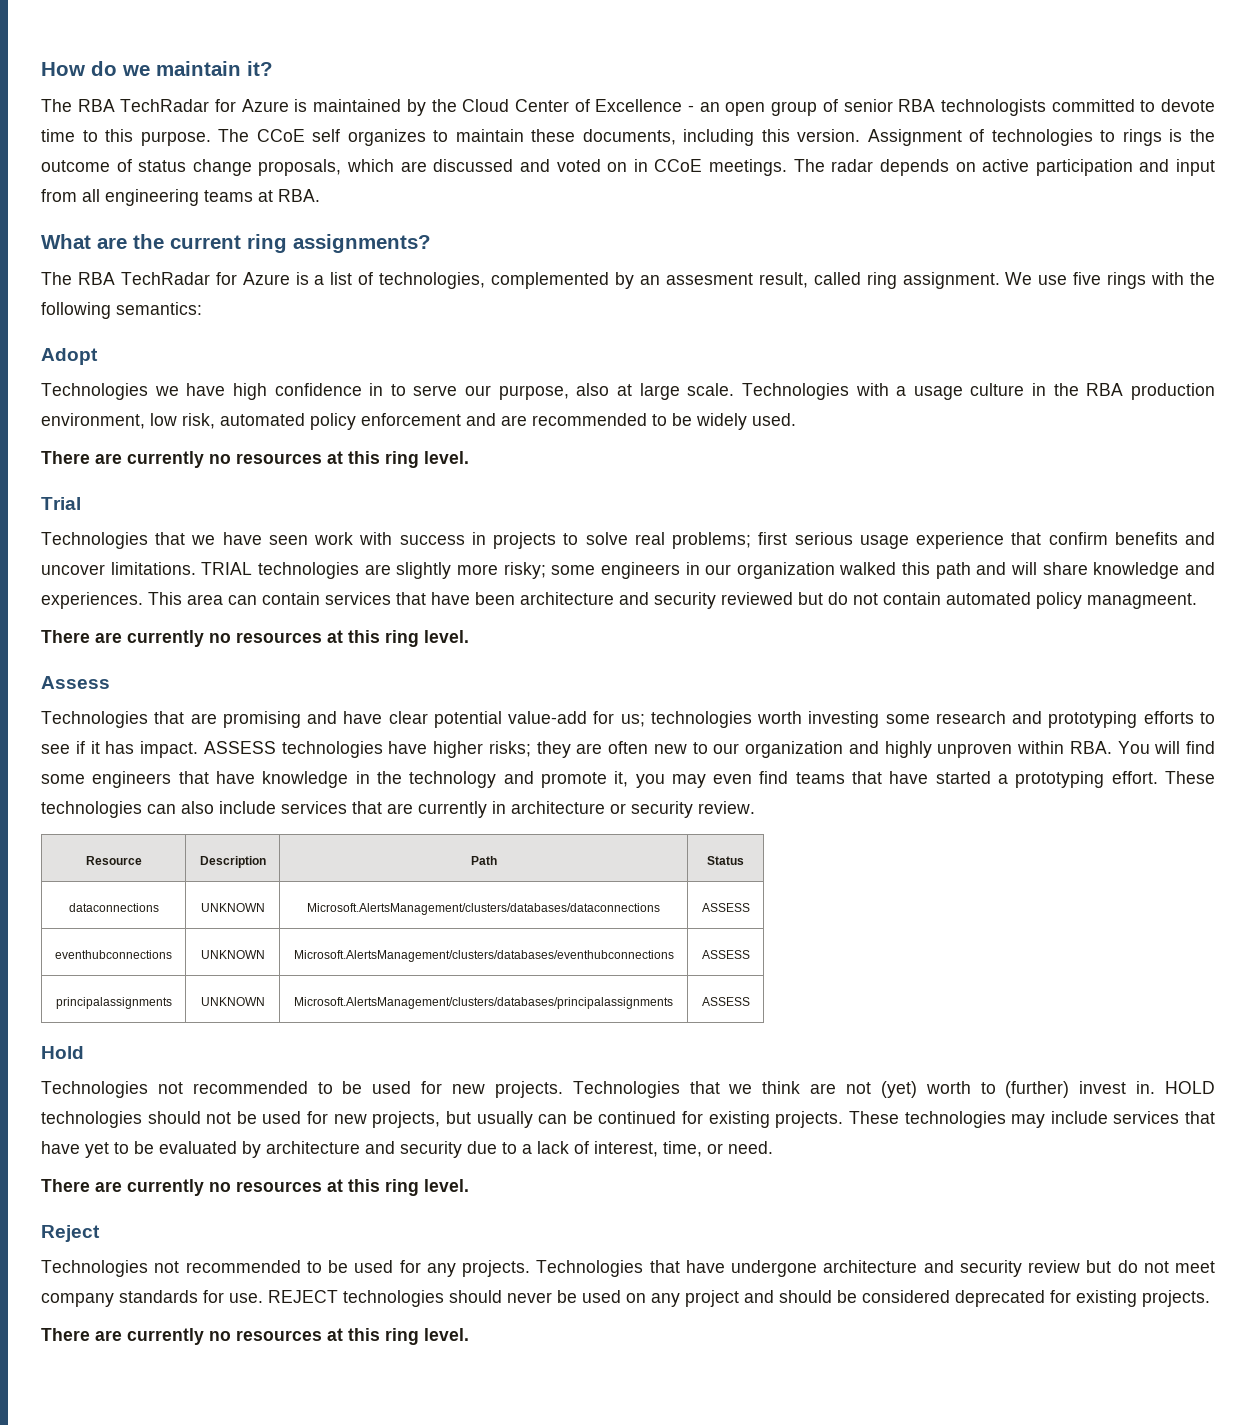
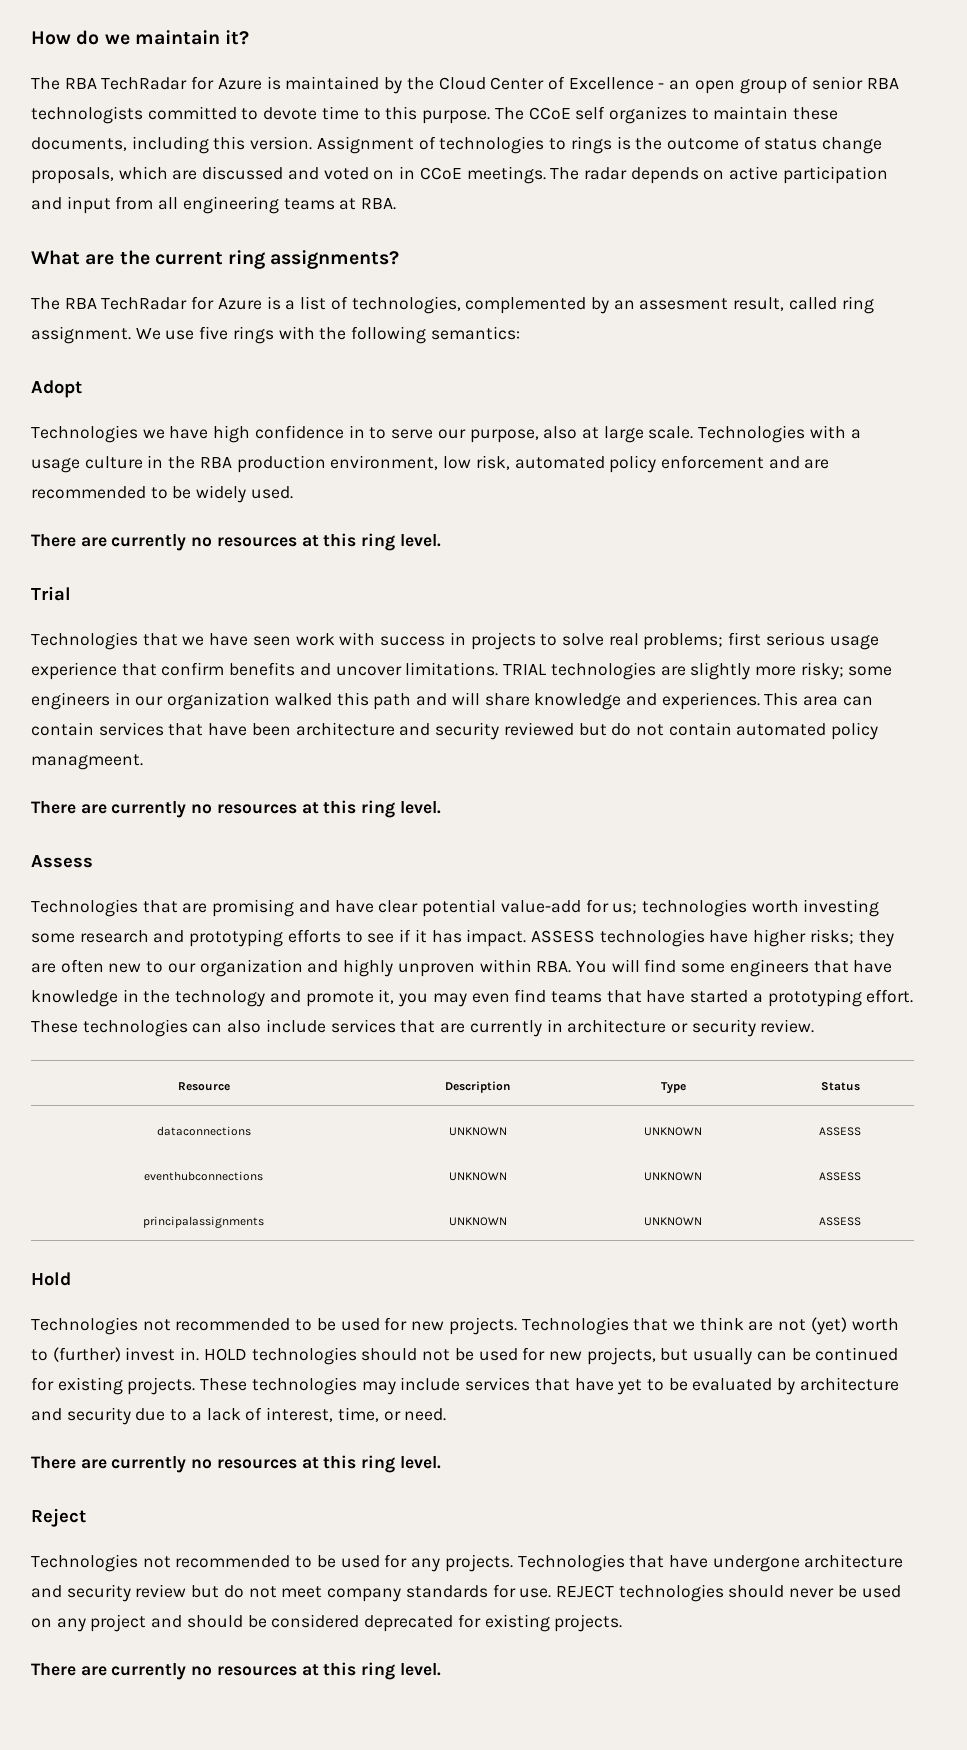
[470,856,497,865] Path -> [660,1082,686,1094] Type
[307,903,660,915] Microsoft.AlertsManagement/clusters/databases/dataconnections -> [644,1127,702,1136] UNKNOWN
[293,950,674,962] Microsoft.AlertsManagement/clusters/databases/eventhubconnections -> [644,1172,702,1181] UNKNOWN
[294,997,673,1009] Microsoft.AlertsManagement/clusters/databases/principalassignments -> [644,1217,702,1226] UNKNOWN

